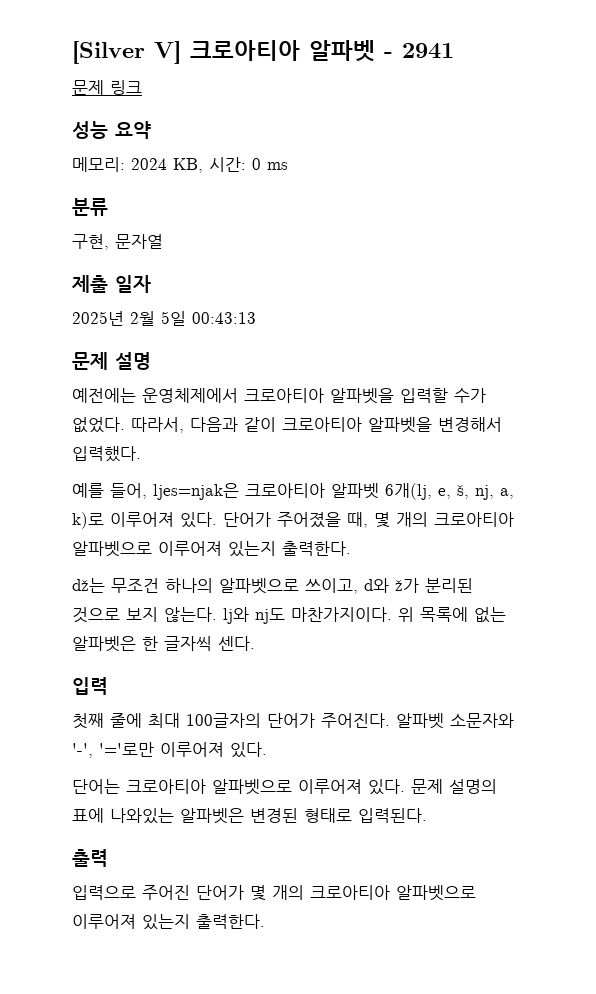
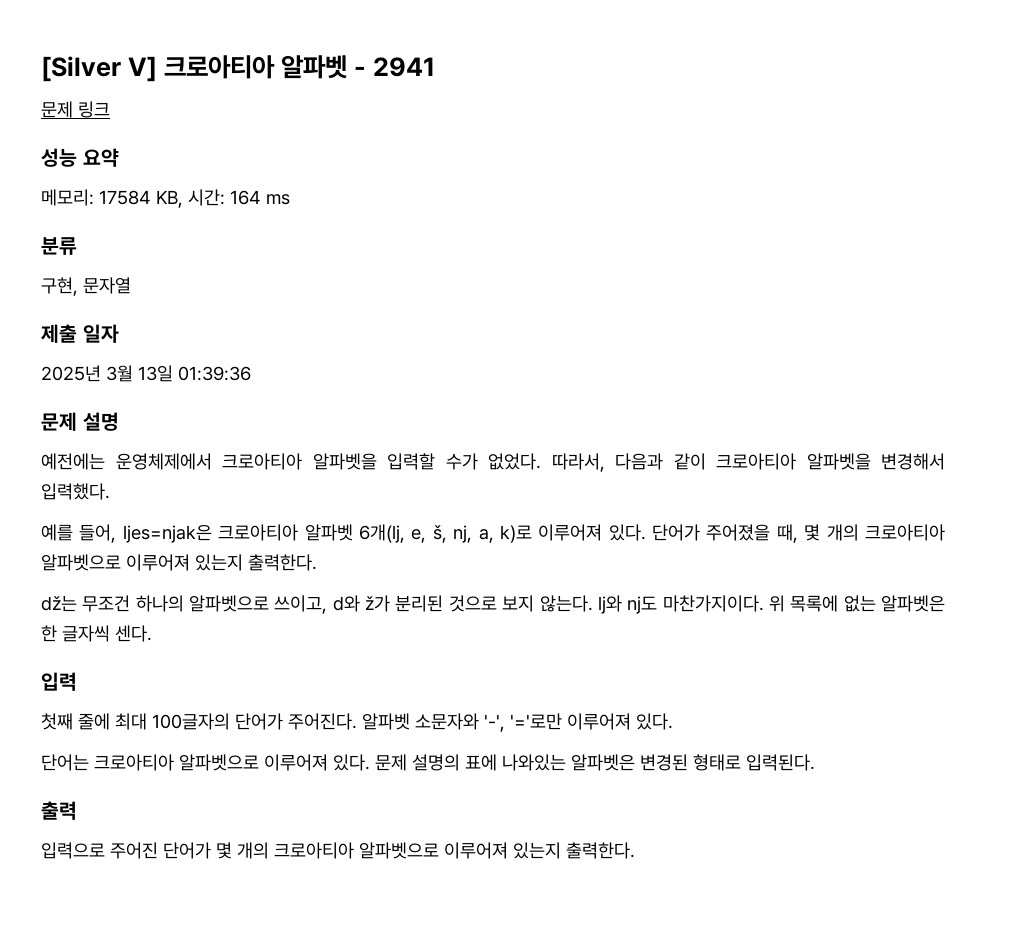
[131,158,167,170] 2024 -> [99,190,151,205] 17584
[252,158,261,170] 0 -> [230,190,261,205] 164
[130,311,256,326] 2월 5일 00:43:13 -> [106,365,251,382] 3월 13일 01:39:36

